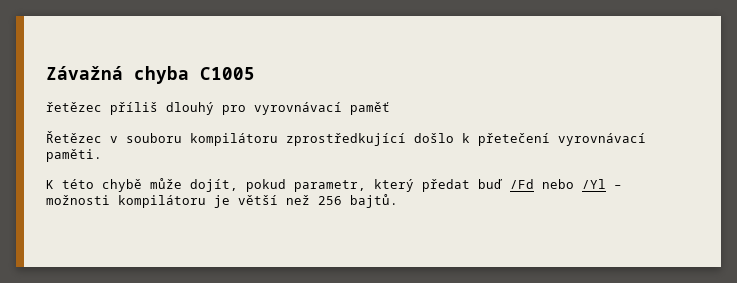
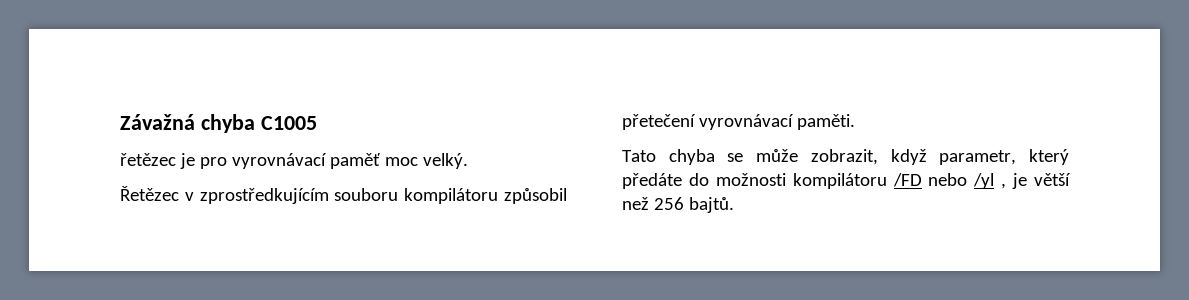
[110,102,214,115] příliš dlouhý -> [179,153,195,169] je
(390, 108) none -> [384,153,468,169] moc velký.
(118, 139) none -> [199,188,329,204] zprostředkujícím
[286,133,470,146] zprostředkující došlo k -> [504,188,567,204] způsobil
[46,178,622,192] [46,195,206,208] K této chybě může dojít, pokud parametr, který předat buď /Fd nebo /Yl – možnosti kompilátoru -> [622,149,1069,165] [622,173,1007,189] Tato chyba se může zobrazit, když parametr, který předáte do možnosti kompilátoru /FD nebo /yl ,

